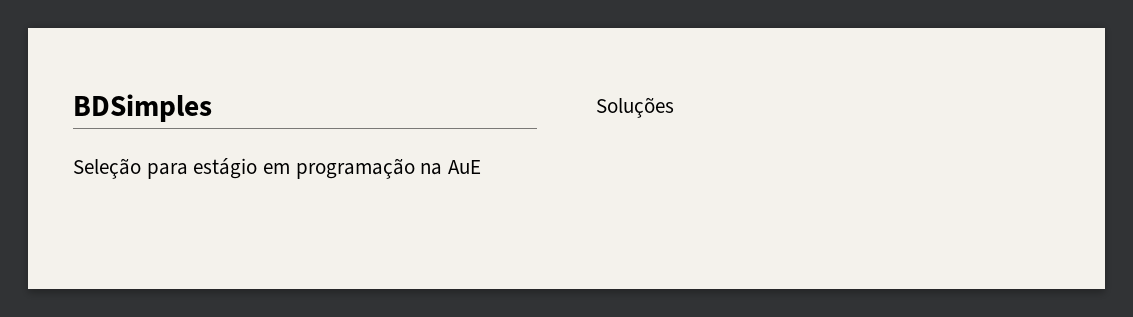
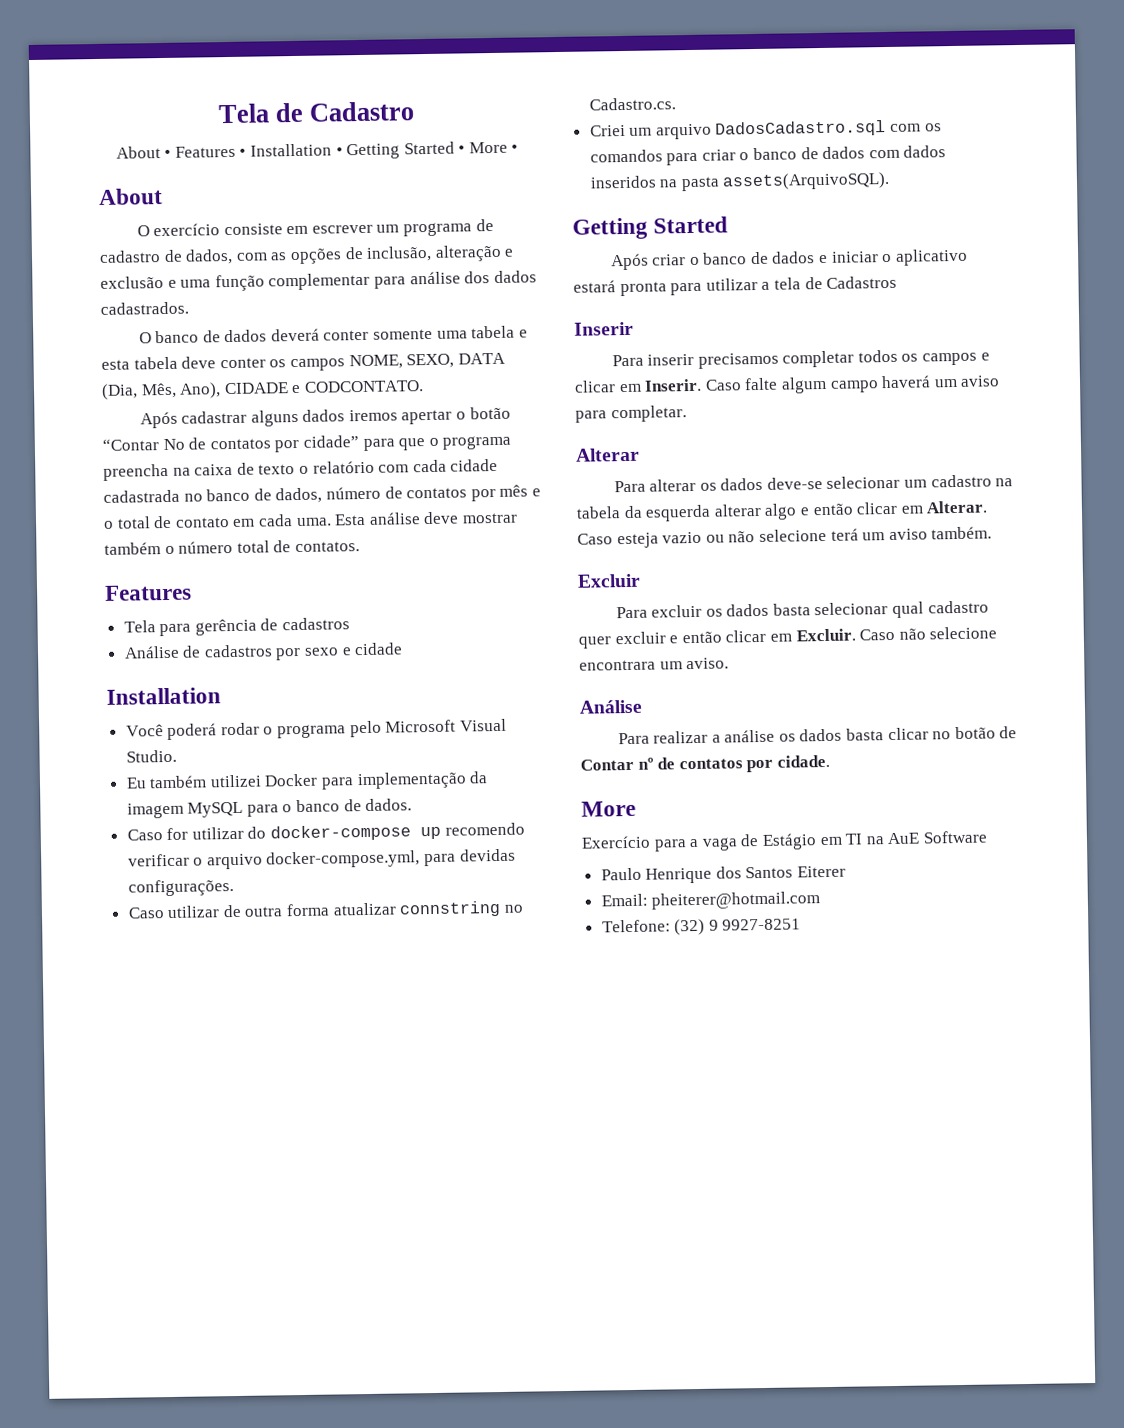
[73,94,212,122] [73,158,482,179] [596,97,674,118] BDSimples // Seleção para estágio em programação na AuE Soluções -> [217,101,415,124] [115,141,519,160] [98,188,163,205] [136,218,494,237] [99,244,515,265] [100,270,537,292] [100,301,189,315] [138,325,528,344] [101,352,506,372] [101,380,424,400] [139,406,511,429] [102,435,512,453] [103,458,499,481] [103,484,541,504] [104,511,518,529] [104,540,360,555] [105,584,192,601] [123,617,351,637] [123,642,404,661] [106,687,221,705] [125,718,507,740] [125,749,177,763] [125,771,489,790] [126,798,413,819] [126,822,525,842] [127,848,516,870] [127,879,234,897] [127,900,524,919] [588,97,676,111] [589,120,942,140] [589,145,947,166] [589,171,891,192] [572,216,729,240] [610,248,968,271] [573,275,898,297] [574,321,634,336] [611,349,990,369] [574,375,1001,394] [575,405,687,423] [575,447,640,462] [613,474,1014,493] [576,500,988,522] [577,526,993,549] [577,573,641,588] [615,600,989,619] [578,626,998,649] [579,657,730,671] [579,699,642,714] [617,726,1018,745] [580,754,830,773] [581,800,636,817] [581,830,988,852] [600,865,847,884] [600,891,821,910] [601,918,802,936] Tela de Cadastro // About • Features • Installation • Getting Started • More • // About // O exercício consiste em escrever um programa de cadastro de dados, com as opções de inclusão, alteração e exclusão e uma função complementar para análise dos dados cadastrados. // O banco de dados deverá conter somente uma tabela e esta tabela deve conter os campos NOME, SEXO, DATA (Dia, Mês, Ano), CIDADE e CODCONTATO. // Após cadastrar alguns dados iremos apertar o botão “Contar No de contatos por cidade” para que o programa preencha na caixa de texto o relatório com cada cidade cadastrada no banco de dados, número de contatos por mês e o total de contato em cada uma. Esta análise deve mostrar também o número total de contatos. // Features // Tela para gerência de cadastros // Análise de cadastros por sexo e cidade // Installation // Você poderá rodar o programa pelo Microsoft Visual Studio. // Eu também utilizei Docker para implementação da imagem MySQL para o banco de dados. // Caso for utilizar do docker-compose up recomendo verificar o arquivo docker-compose.yml, para devidas configurações. // Caso utilizar de outra forma atualizar connstring no Cadastro.cs. // Criei um arquivo DadosCadastro.sql com os comandos para criar o banco de dados com dados inseridos na pasta assets(ArquivoSQL). // Getting Started // Após criar o banco de dados e iniciar o aplicativo estará pronta para utilizar a tela de Cadastros // Inserir // Para inserir precisamos completar todos os campos e clicar em Inserir. Caso falte algum campo haverá um aviso para completar. // Alterar // Para alterar os dados deve-se selecionar um cadastro na tabela da esquerda alterar algo e então clicar em Alterar. Caso esteja vazio ou não selecione terá um aviso também. // Excluir // Para excluir os dados basta selecionar qual cadastro quer excluir e então clicar em Excluir. Caso não selecione encontrara um aviso. // Análise // Para realizar a análise os dados basta clicar no botão de Contar nº de contatos por cidade. // More // Exercício para a vaga de Estágio em TI na AuE Software // Paulo Henrique dos Santos Eiterer // Email: pheiterer@hotmail.com // Telefone: (32) 9 9927-8251

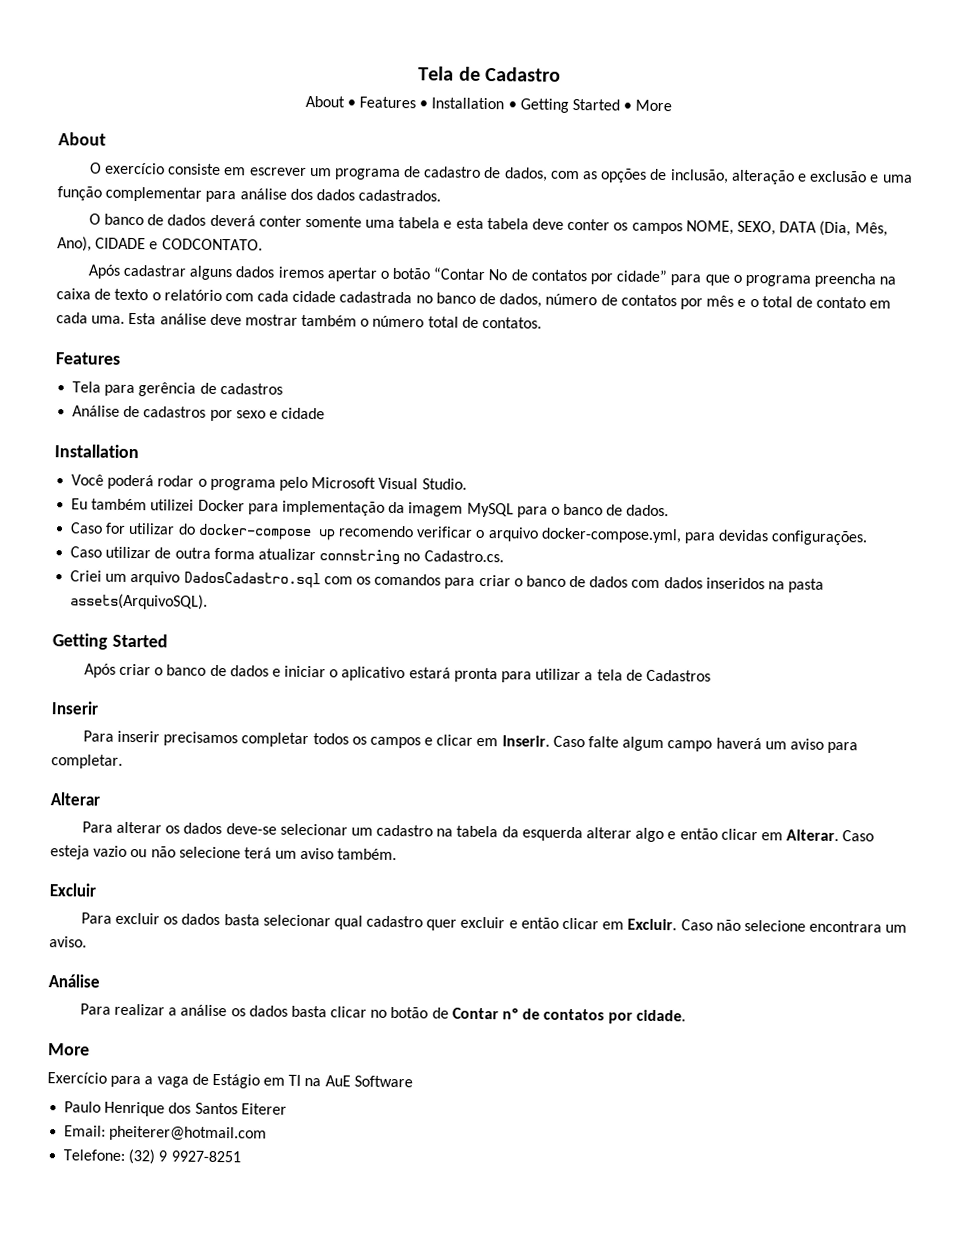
[511,144,519,153] • -> (673, 105) none

